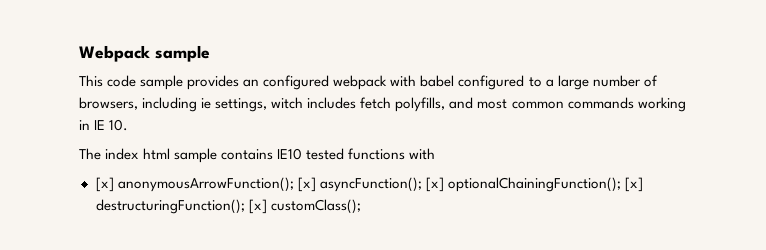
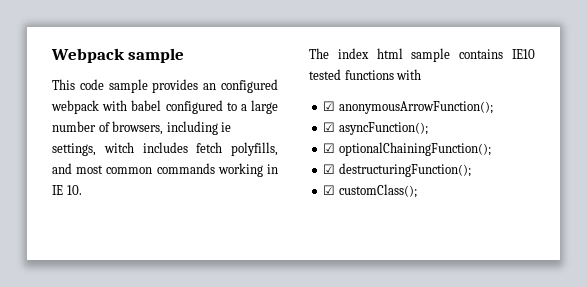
[95,177,114,192] [x] -> [323,101,336,111] ☑
[297,177,316,192] [x] -> [323,122,336,132] // ☑
[425,177,444,192] [x] -> [323,143,336,153] // ☑
[624,177,643,192] [x] -> [323,164,336,174] // ☑
[248,199,267,214] [x] -> [323,185,336,195] // ☑

